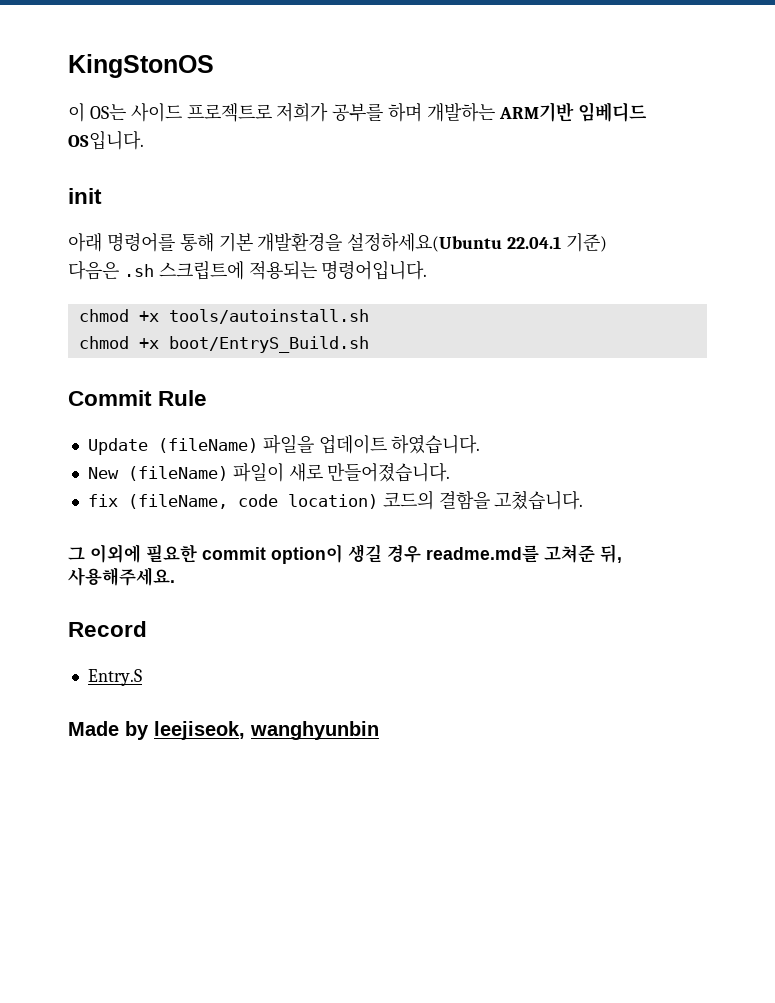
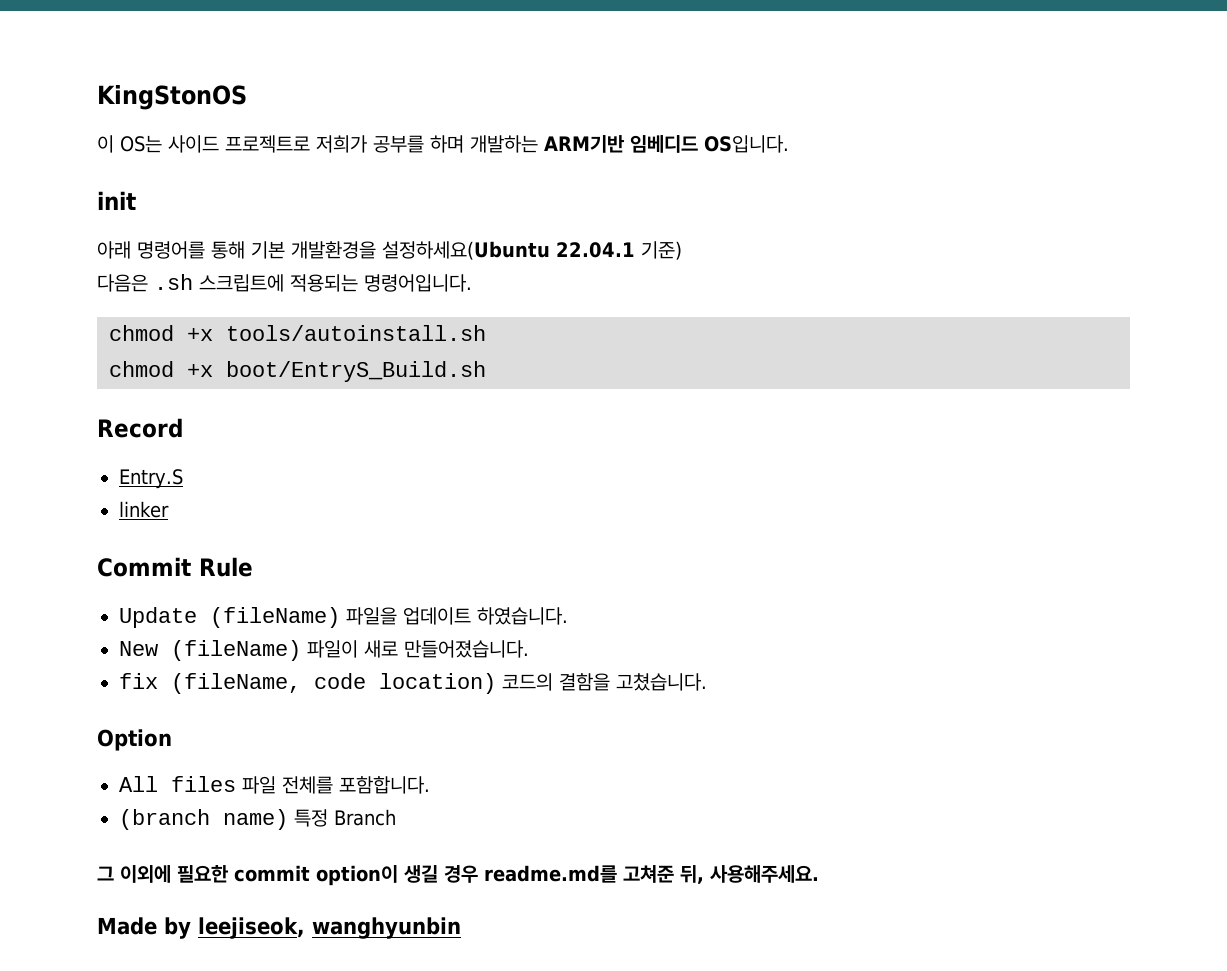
(369, 344) none -> [97,418,183,438] [119,469,183,489] [119,501,169,518] // Record // Entry.S // linker
(584, 500) none -> [97,729,172,751] [119,776,430,794] [119,809,396,830] // Option // All files 파일 전체를 포함합니다. // (branch name) 특정 Branch
[68,621,147,637] [87,669,142,686] // Record // Entry.S -> (819, 874) none

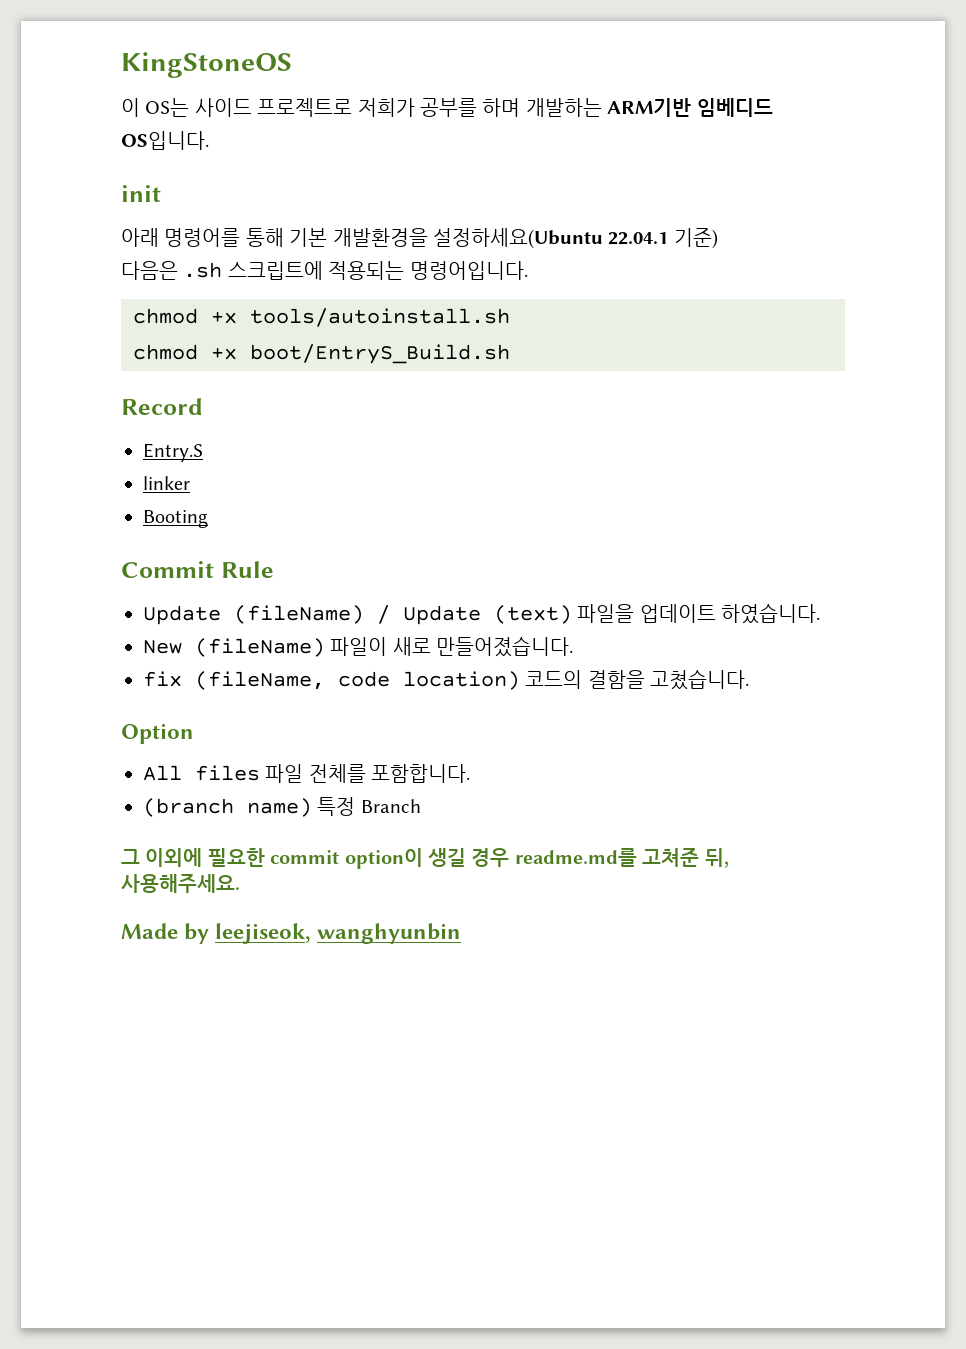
[97,85,247,110] KingStonOS -> [121,52,292,78] KingStoneOS
(169, 509) none -> [143,510,208,528] // Booting
(340, 617) none -> [377,605,572,625] / Update (text)

